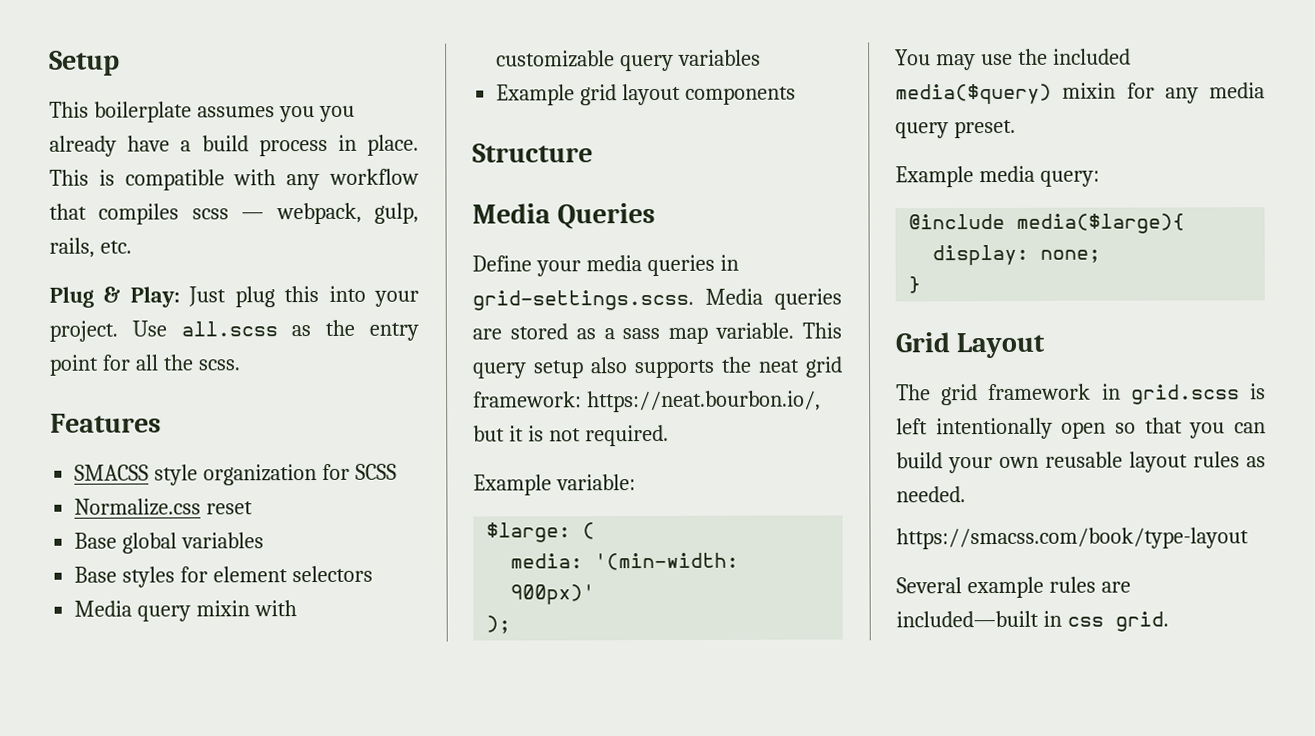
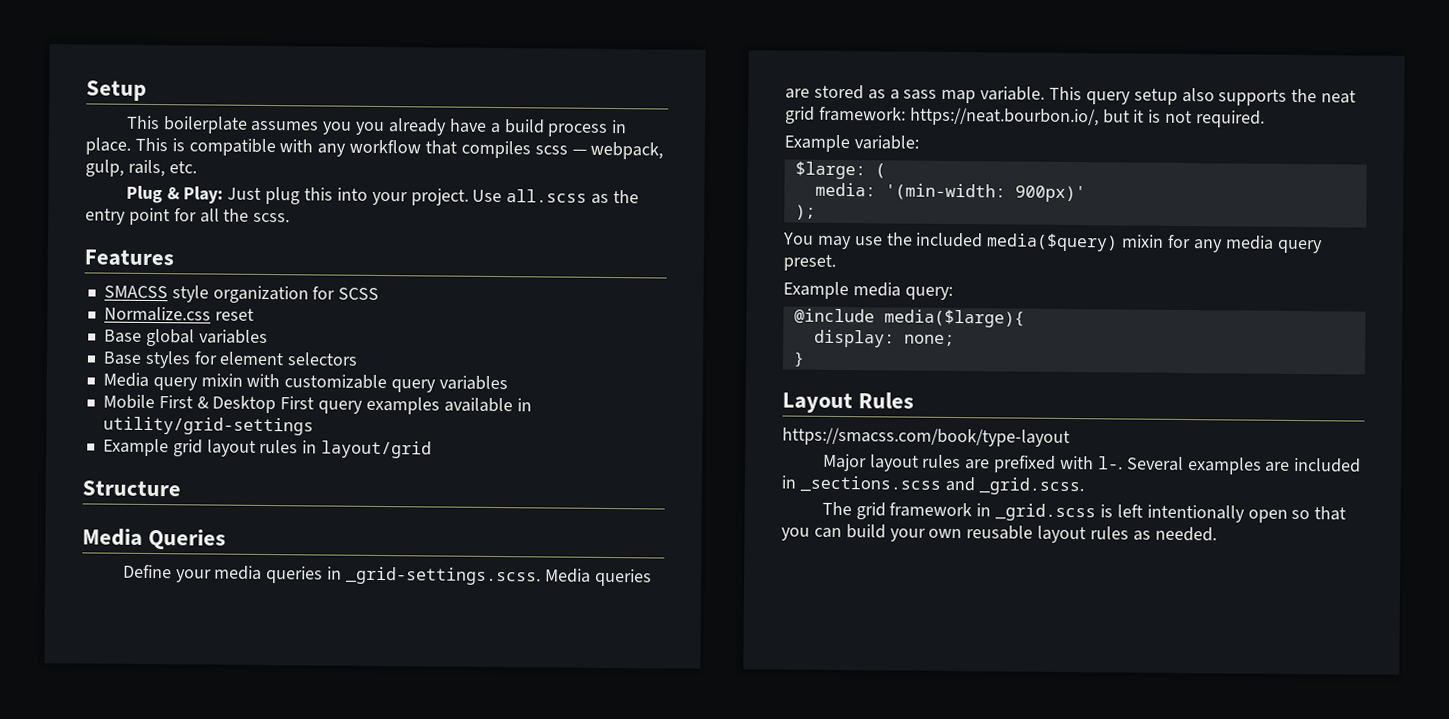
(762, 57) none -> [102,394,532,415] [102,416,314,436] // Mobile First & Desktop First query examples available in utility/grid-settings
[685,86,797,105] components -> [259,439,433,459] rules in layout/grid
[472,289,694,311] grid-settings.scss. -> [345,566,541,586] _grid-settings.scss.
[895,332,950,353] Grid -> (805, 359) none
(1046, 345) none -> [858,392,915,409] [782,427,1070,448] [822,453,1362,475] [781,475,1084,496] Rules // https://smacss.com/book/type-layout // Major layout rules are prefixed with l-. Several examples are included in _sections.scss and _grid.scss.
[1130,384,1240,405] grid.scss -> [995,503,1097,522] _grid.scss
[896,527,1249,550] [896,576,1131,599] [896,610,1169,632] // https://smacss.com/book/type-layout // Several example rules are included—built in css grid. -> (1217, 534) none

